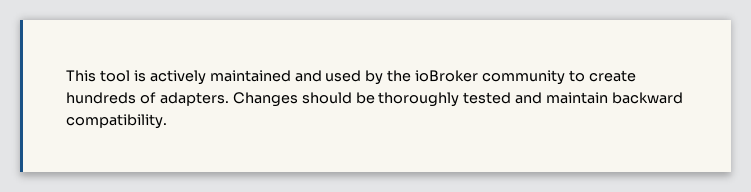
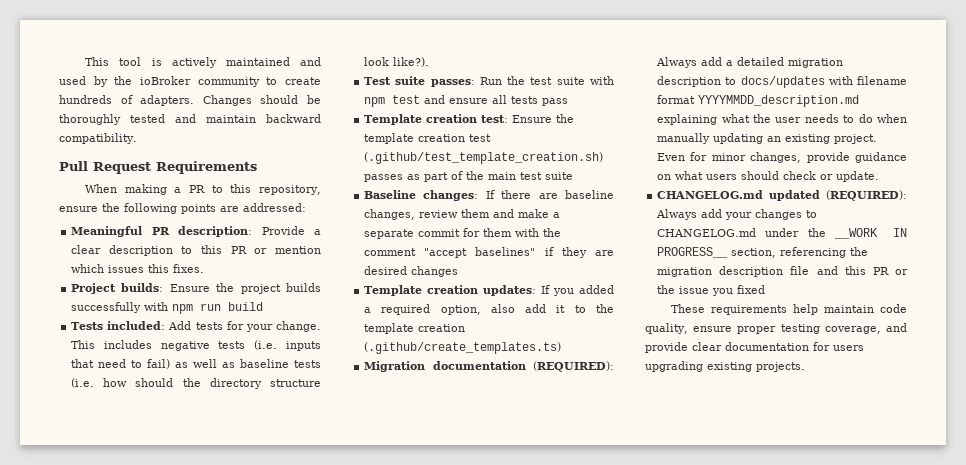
(167, 121) none -> [59,161,257,174] [85,184,322,195] [59,203,306,214] [71,226,321,237] [71,245,321,256] [71,264,205,273] [71,283,321,294] [71,302,264,314] [71,321,321,332] [71,340,321,351] [71,359,322,369] [71,378,321,389] [364,57,430,67] [364,76,614,87] [364,95,569,107] [364,114,575,125] [364,133,492,144] [364,152,604,164] [364,171,574,182] [364,190,614,201] [364,209,561,220] [364,228,562,239] [364,247,614,258] [364,266,459,277] [364,285,614,296] [364,304,614,315] [364,323,466,334] [364,342,562,354] [364,361,614,372] [656,57,844,68] [657,76,907,88] [657,95,860,107] [657,114,907,125] [657,133,878,144] [657,152,907,163] [657,171,880,182] [657,190,907,201] [656,209,818,220] [657,228,907,239] [657,247,869,258] [657,266,908,277] [657,285,766,296] [671,304,907,315] [645,323,907,334] [645,342,864,353] [645,361,805,372] // Pull Request Requirements // When making a PR to this repository, ensure the following points are addressed: // Meaningful PR description: Provide a clear description to this PR or mention which issues this fixes. // Project builds: Ensure the project builds successfully with npm run build // Tests included: Add tests for your change. This includes negative tests (i.e. inputs that need to fail) as well as baseline tests (i.e. how should the directory structure look like?). // Test suite passes: Run the test suite with npm test and ensure all tests pass // Template creation test: Ensure the template creation test (.github/test_template_creation.sh) passes as part of the main test suite // Baseline changes: If there are baseline changes, review them and make a separate commit for them with the comment "accept baselines" if they are desired changes // Template creation updates: If you added a required option, also add it to the template creation (.github/create_templates.ts) // Migration documentation (REQUIRED): Always add a detailed migration description to docs/updates with filename format YYYYMMDD_description.md explaining what the user needs to do when manually updating an existing project. Even for minor changes, provide guidance on what users should check or update. // CHANGELOG.md updated (REQUIRED): Always add your changes to CHANGELOG.md under the __WORK IN PROGRESS__ section, referencing the migration description file and this PR or the issue you fixed // These requirements help maintain code quality, ensure proper testing coverage, and provide clear documentation for users upgrading existing projects.

